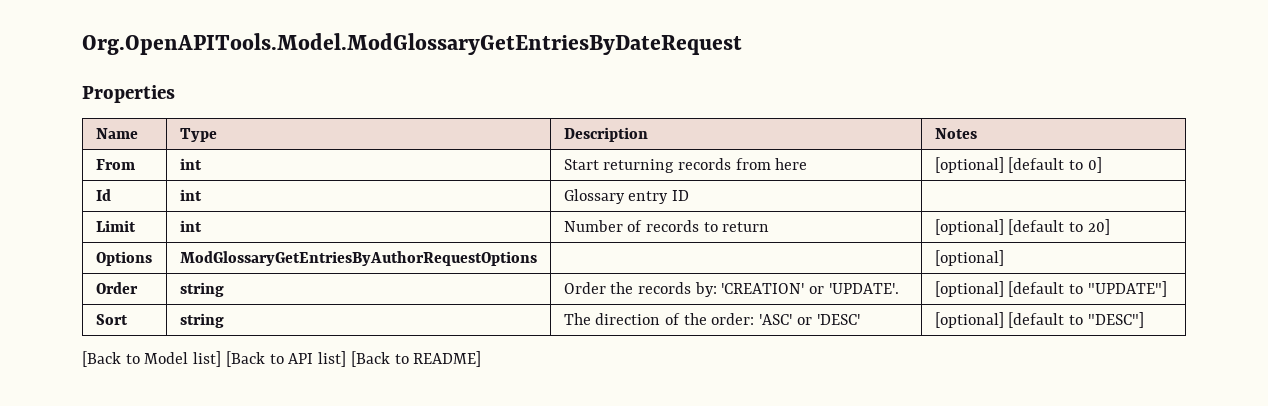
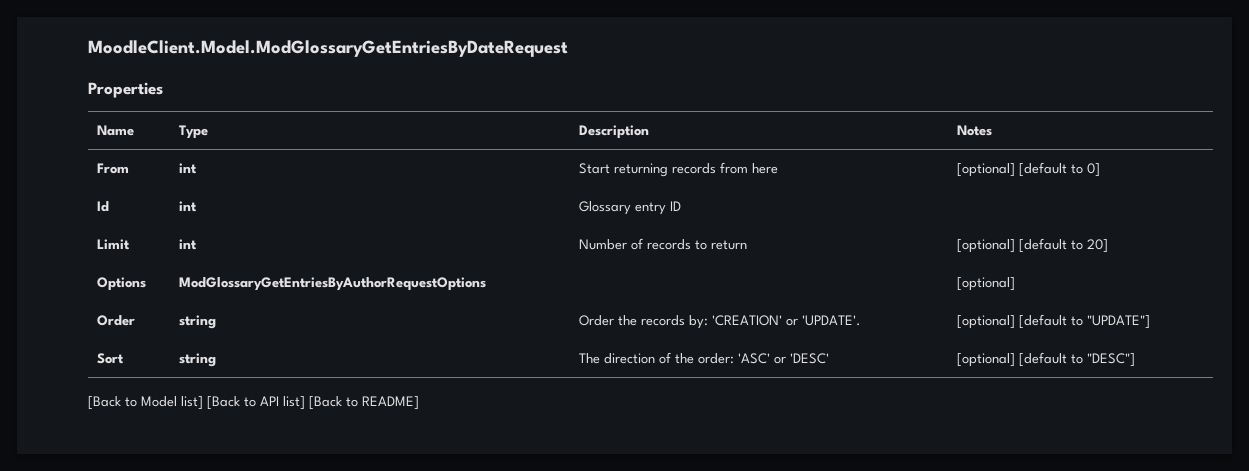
[82,33,742,55] Org.OpenAPITools.Model.ModGlossaryGetEntriesByDateRequest -> [88,40,568,57] MoodleClient.Model.ModGlossaryGetEntriesByDateRequest

